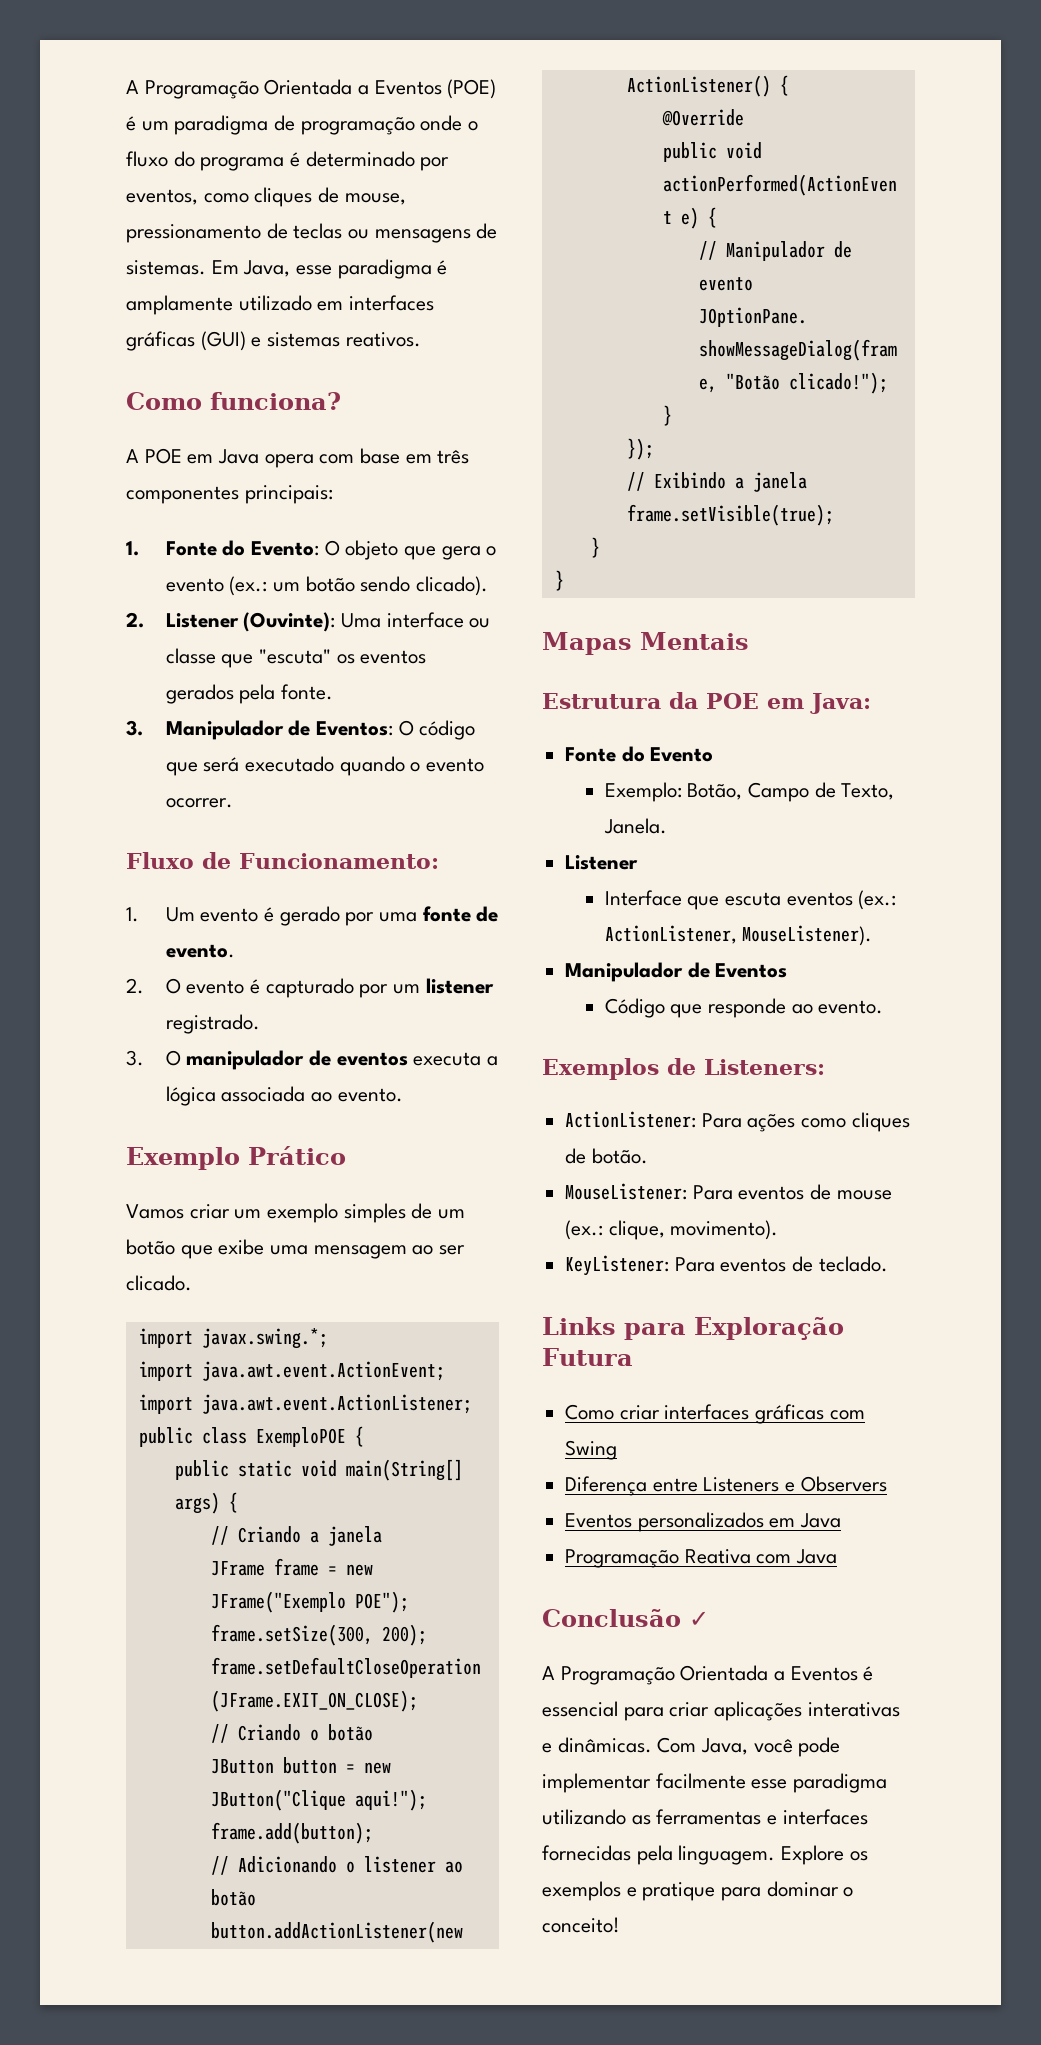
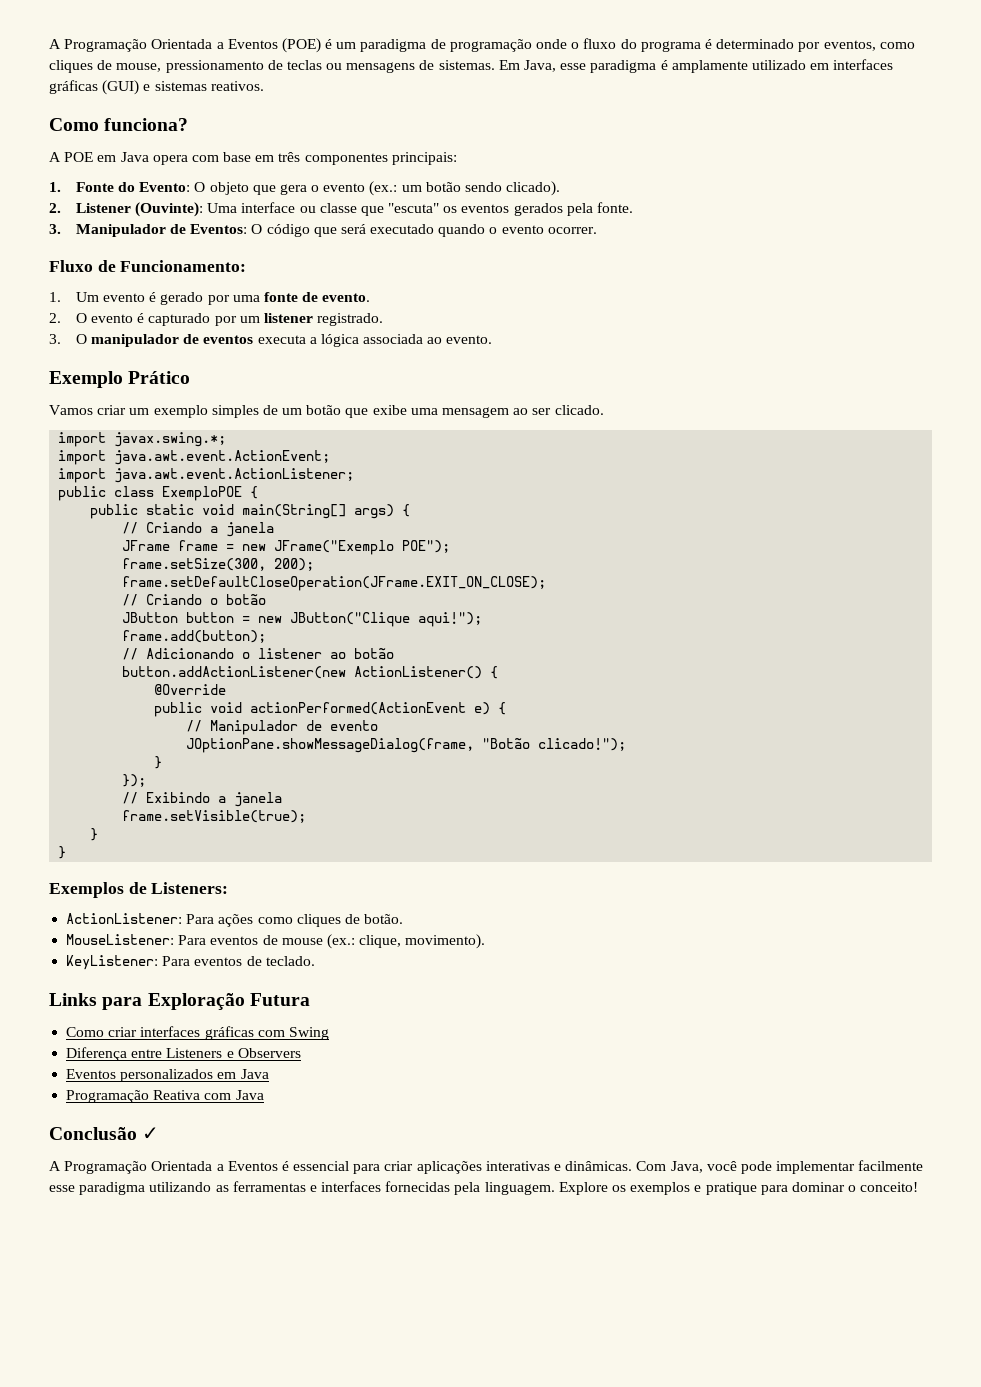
[542,632,749,655] [542,692,871,714] [565,746,714,762] [604,782,895,802] [603,818,667,834] [565,855,639,870] [604,890,897,910] [604,925,873,946] [565,962,788,982] [604,998,884,1018] // Mapas Mentais // Estrutura da POE em Java: // Fonte do Evento // Exemplo: Botão, Campo de Texto, Janela. // Listener // Interface que escuta eventos (ex.: ActionListener, MouseListener). // Manipulador de Eventos // Código que responde ao evento. -> (67, 852) none

